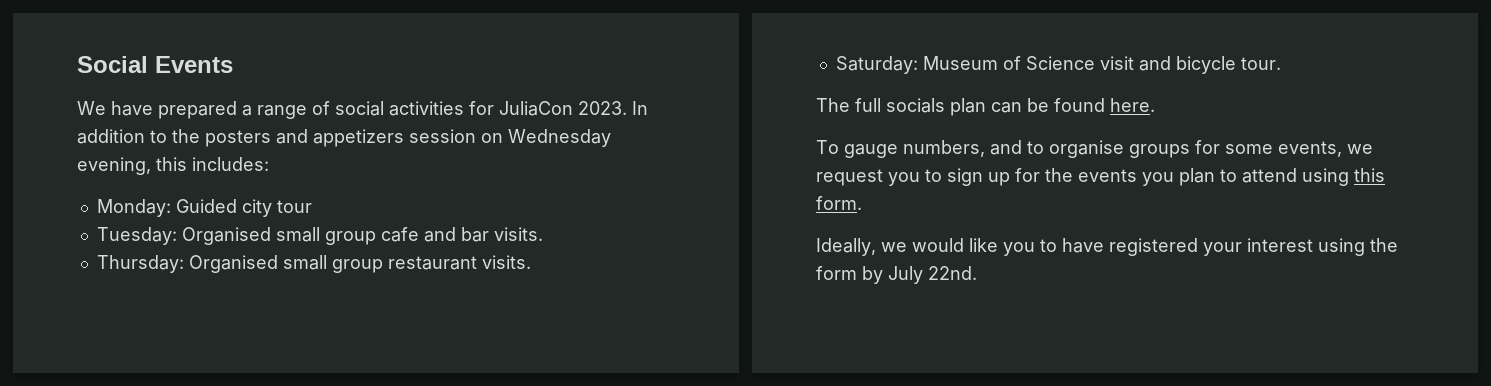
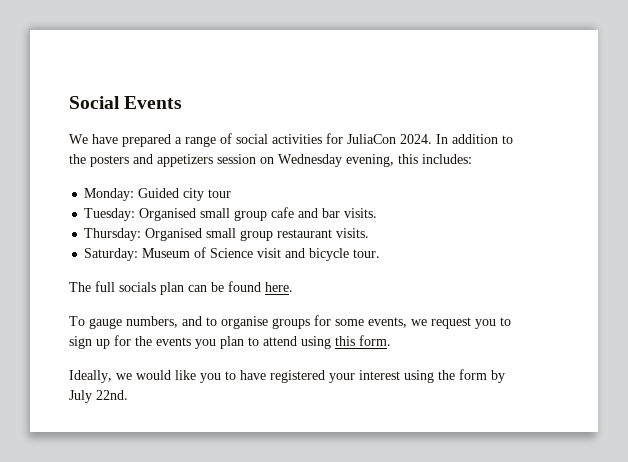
[578,101,627,115] 2023. -> [400,134,432,144] 2024.

